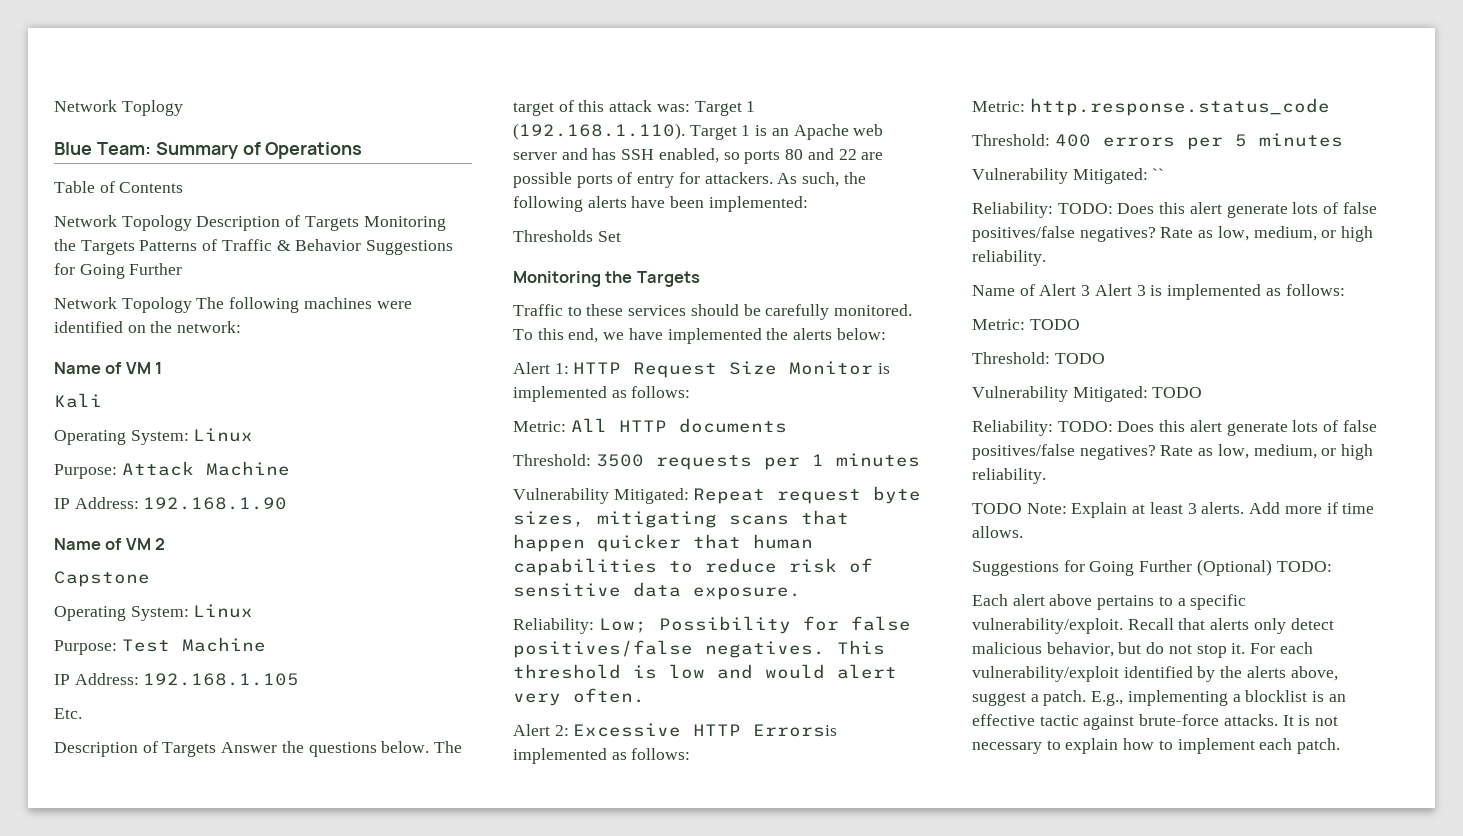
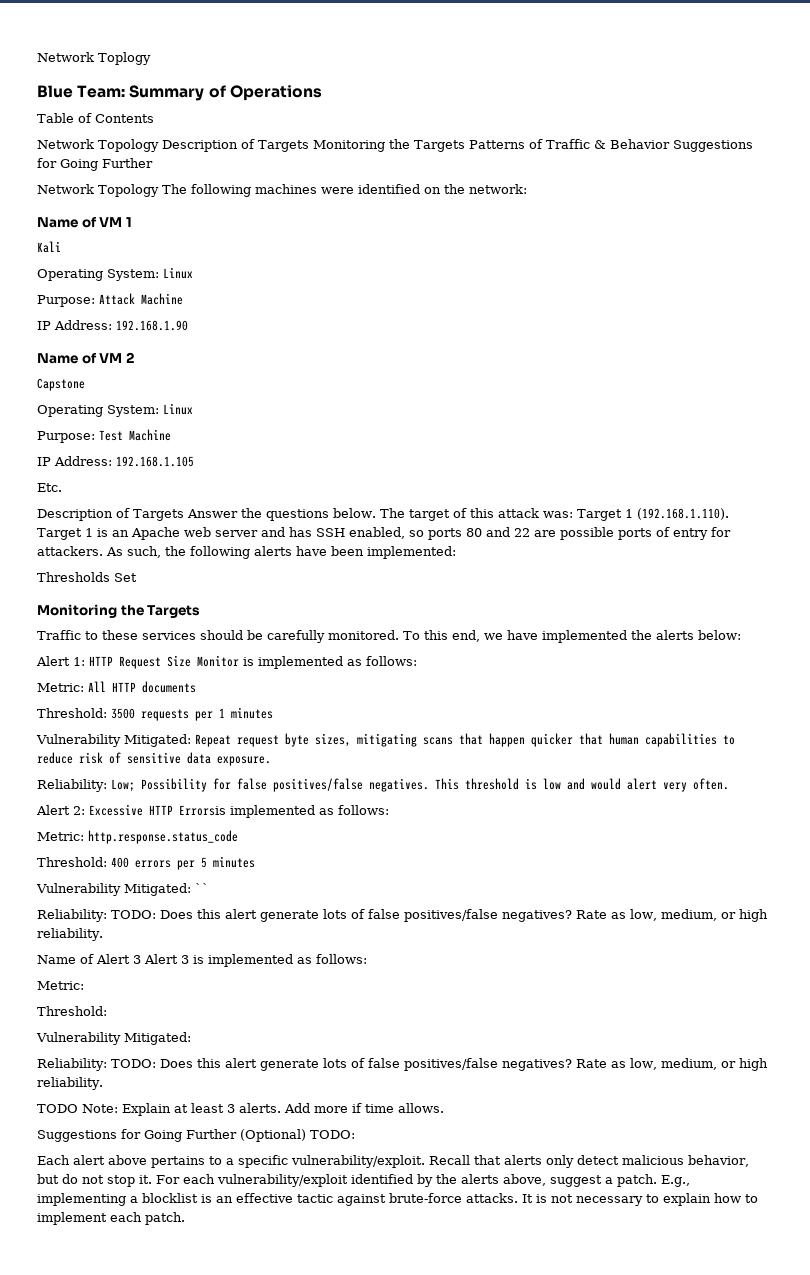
[1029,319,1080,330] [972,352,1105,364] [972,386,1203,402] TODO // Threshold: TODO // Vulnerability Mitigated: TODO -> [37,1006,107,1016] [36,1032,191,1045] // Threshold: // Vulnerability Mitigated:

